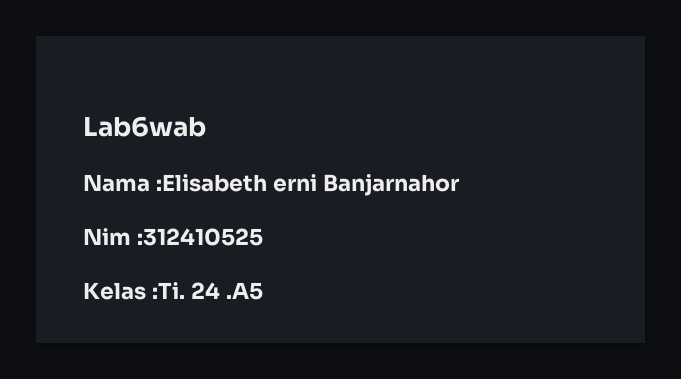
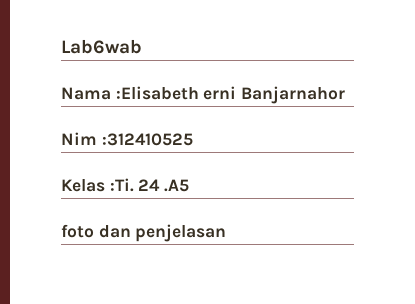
(263, 291) none -> [61,224,227,242] // foto dan penjelasan

